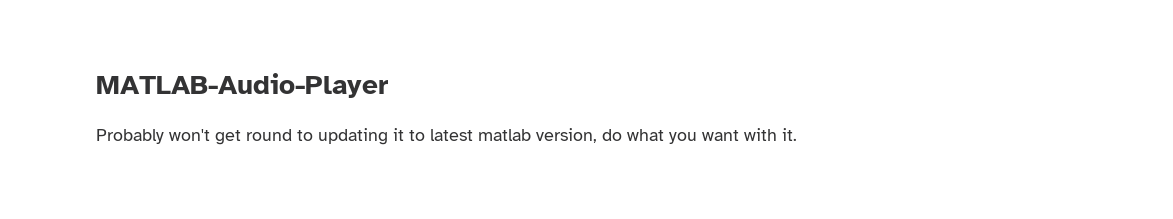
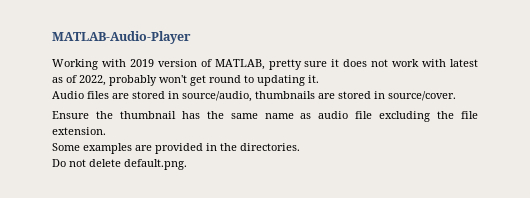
[96,129,164,144] Probably -> [52,59,478,70] [52,75,157,86] Working with 2019 version of MATLAB, pretty sure it does not work with latest as of 2022, probably
[393,128,797,144] it to latest matlab version, do what you want with it. -> [308,75,319,83] [52,91,456,102] [52,111,479,122] [52,127,106,135] [52,143,300,154] [52,159,187,170] it. // Audio files are stored in source/audio, thumbnails are stored in source/cover. // Ensure the thumbnail has the same name as audio file excluding the file extension. // Some examples are provided in the directories. // Do not delete default.png.

